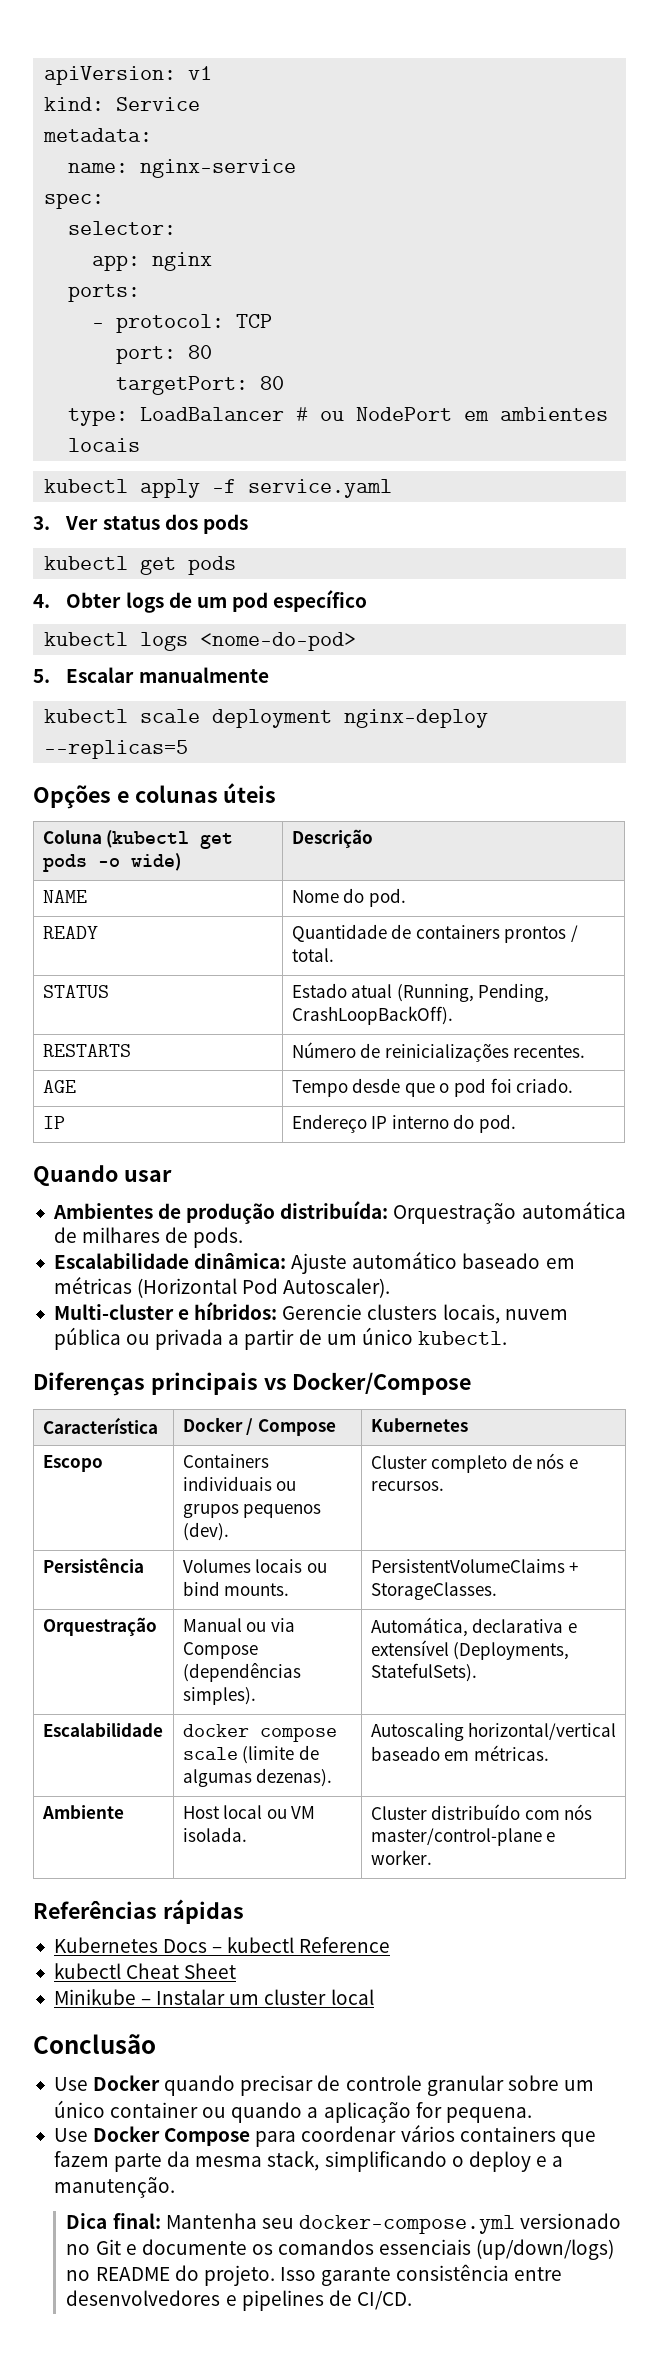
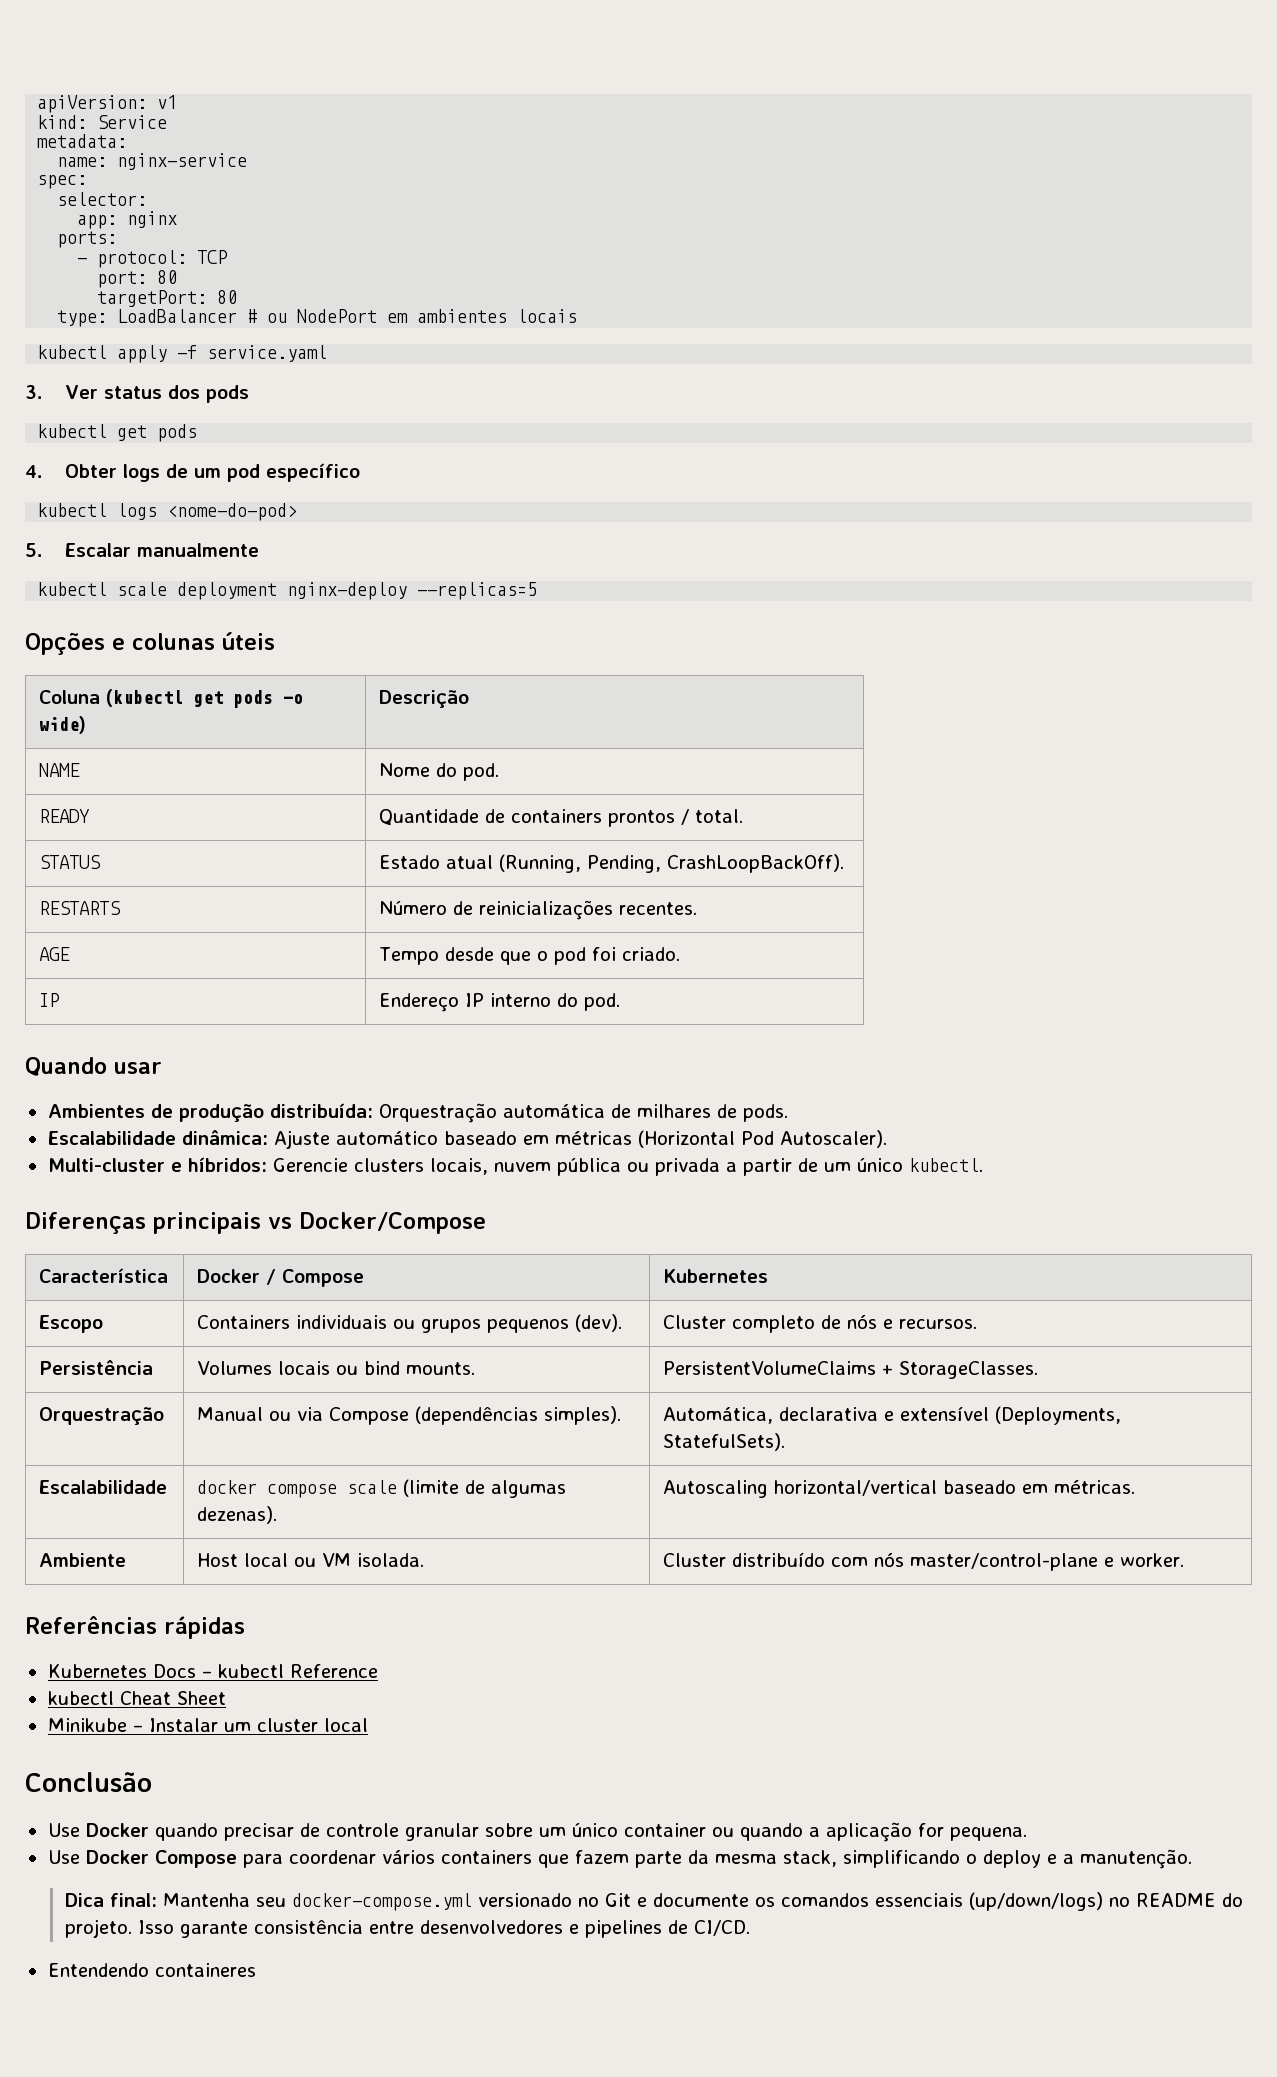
(412, 2300) none -> [47,1963,256,1977] // Entendendo containeres

